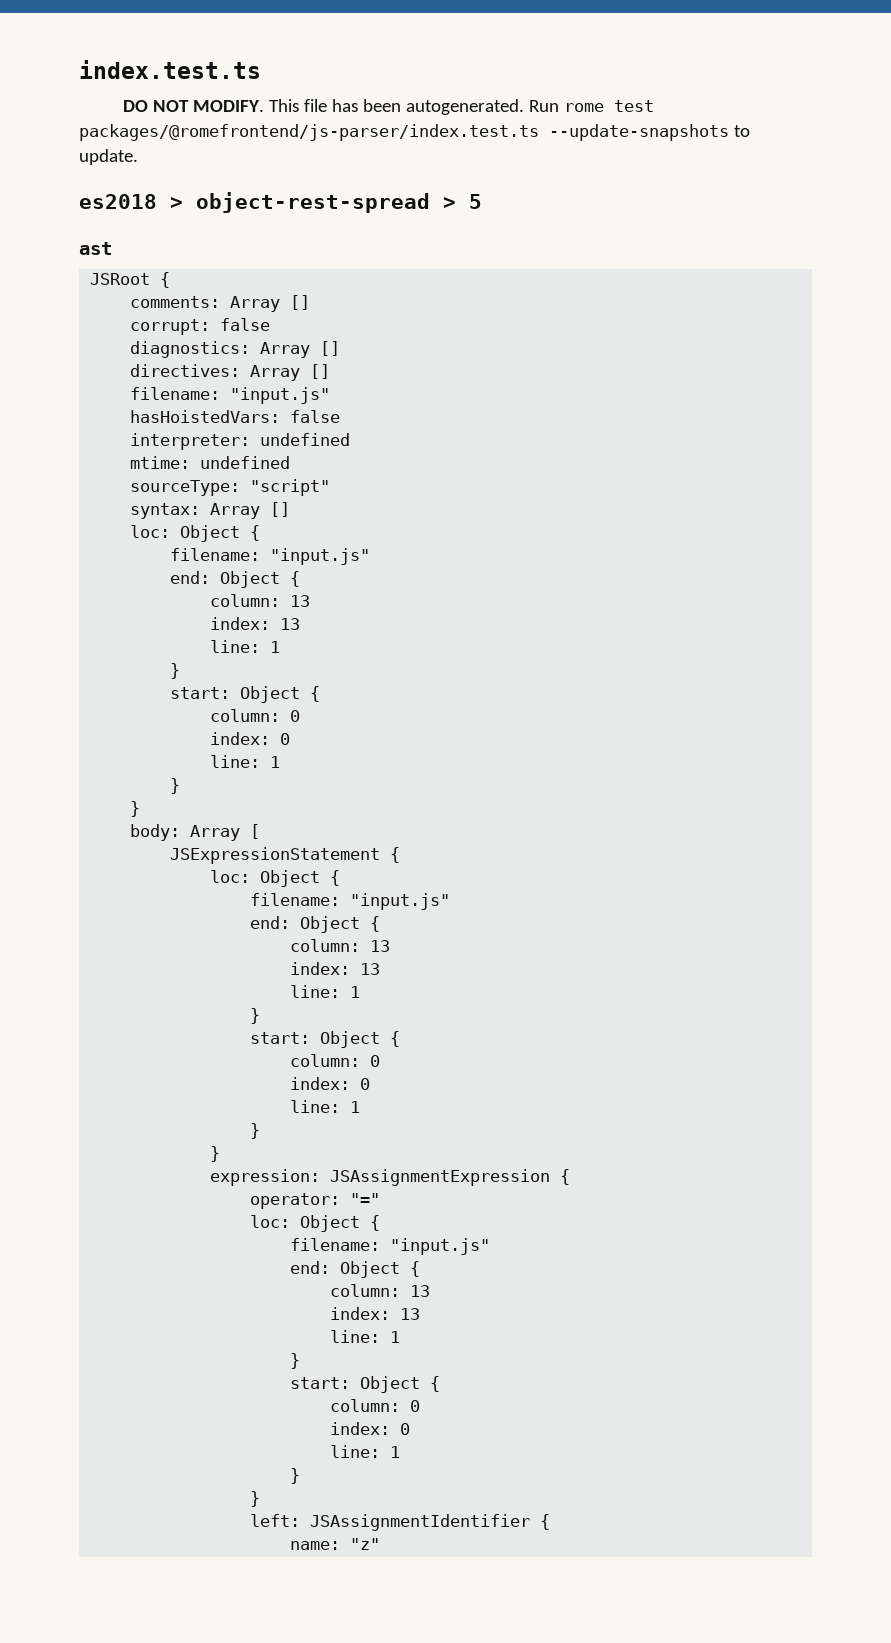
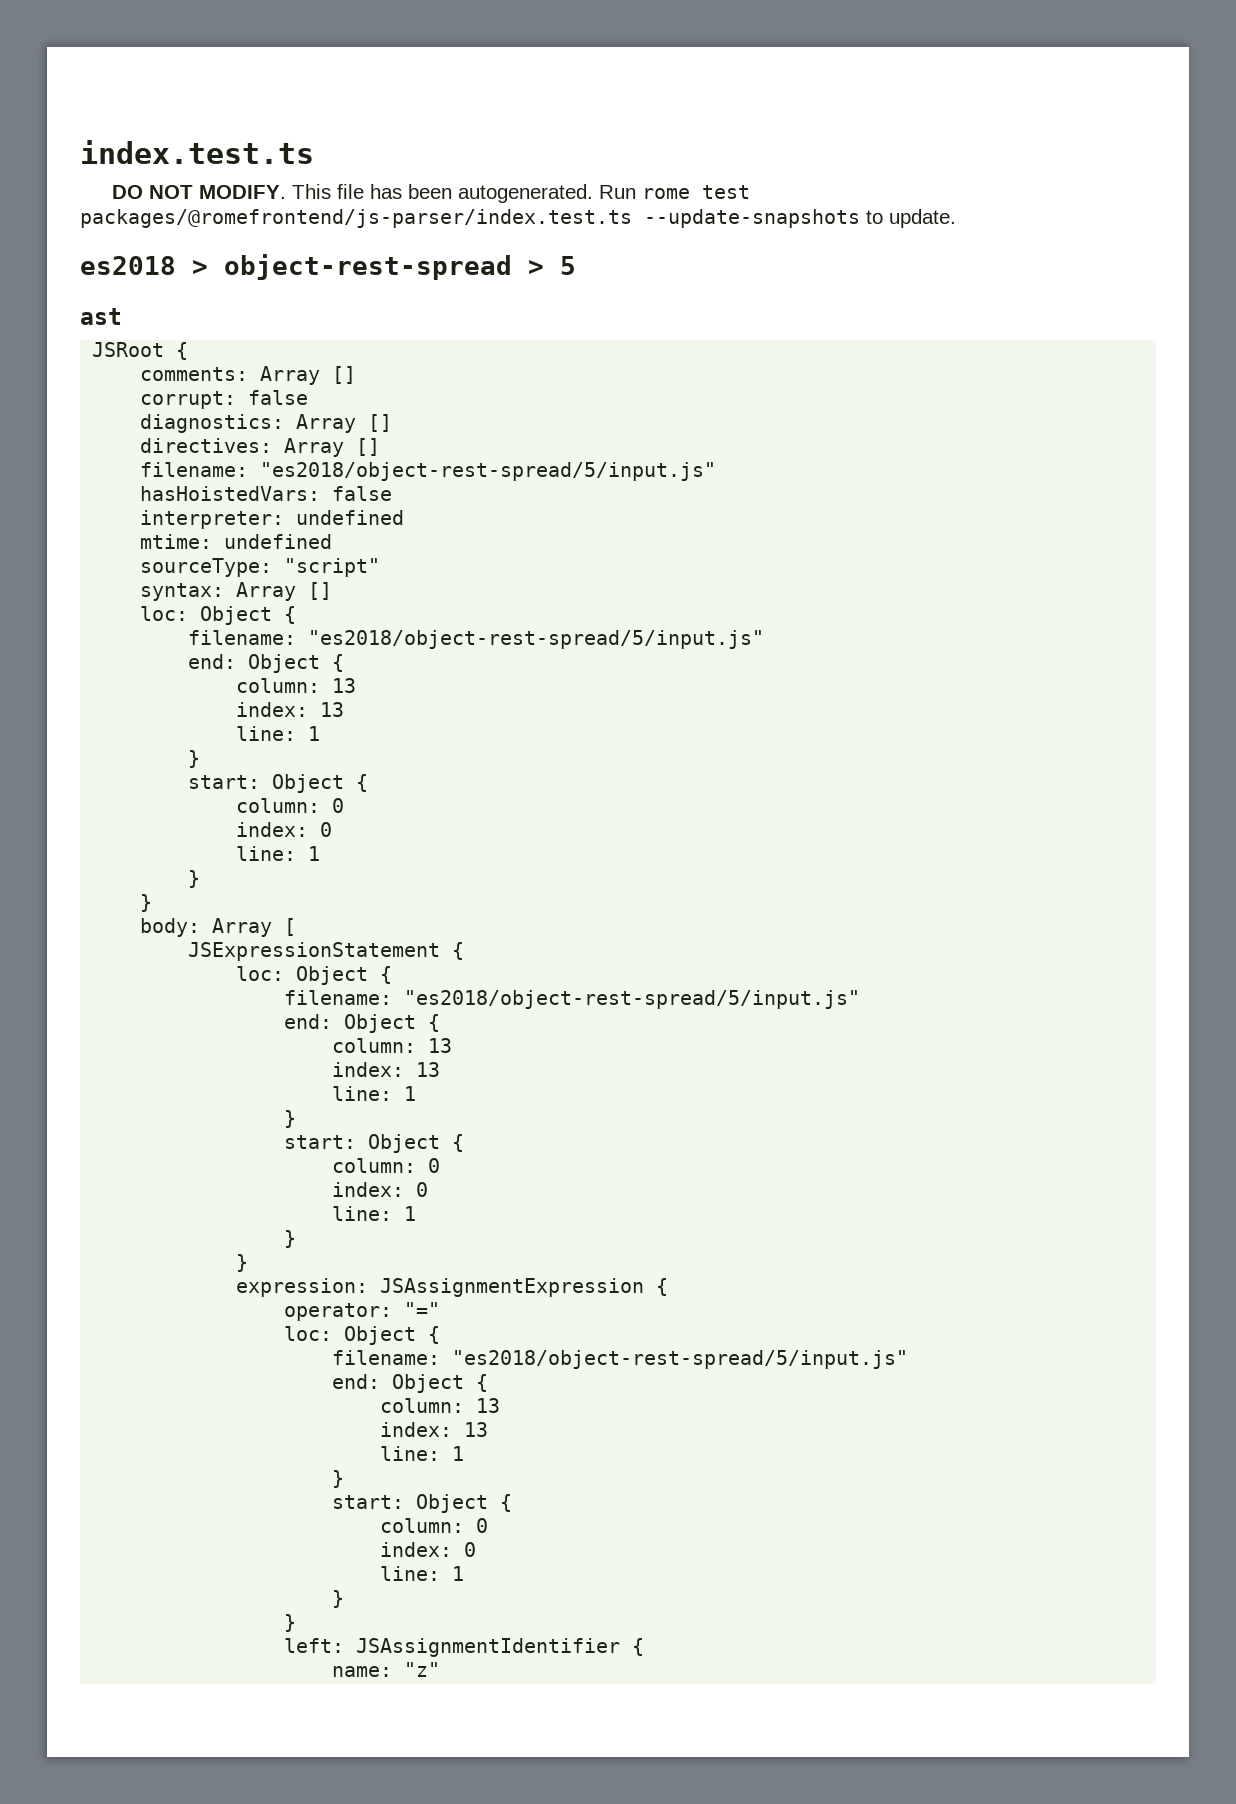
[230,387,331,404] "input.js" -> [260,462,717,481] "es2018/object-rest-spread/5/input.js"
[270,548,371,565] "input.js" -> [308,630,765,649] "es2018/object-rest-spread/5/input.js"
[350,893,451,910] "input.js" -> [404,990,861,1009] "es2018/object-rest-spread/5/input.js"
[390,1238,491,1255] "input.js" -> [452,1350,909,1369] "es2018/object-rest-spread/5/input.js"

